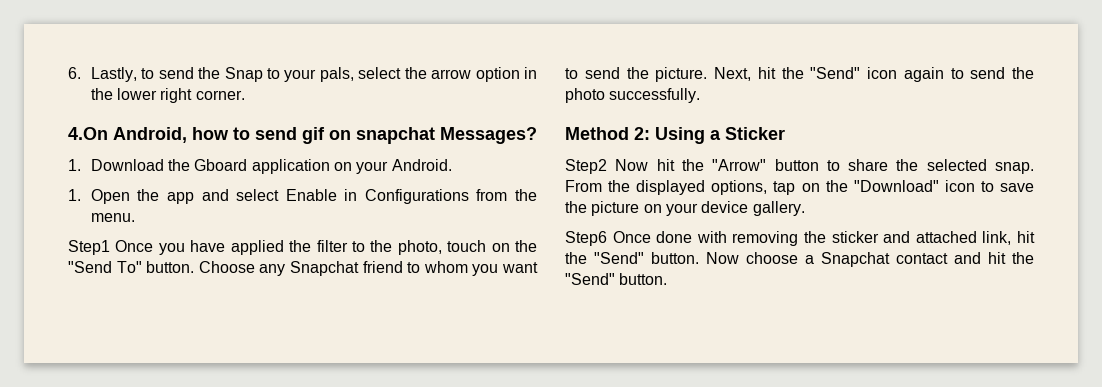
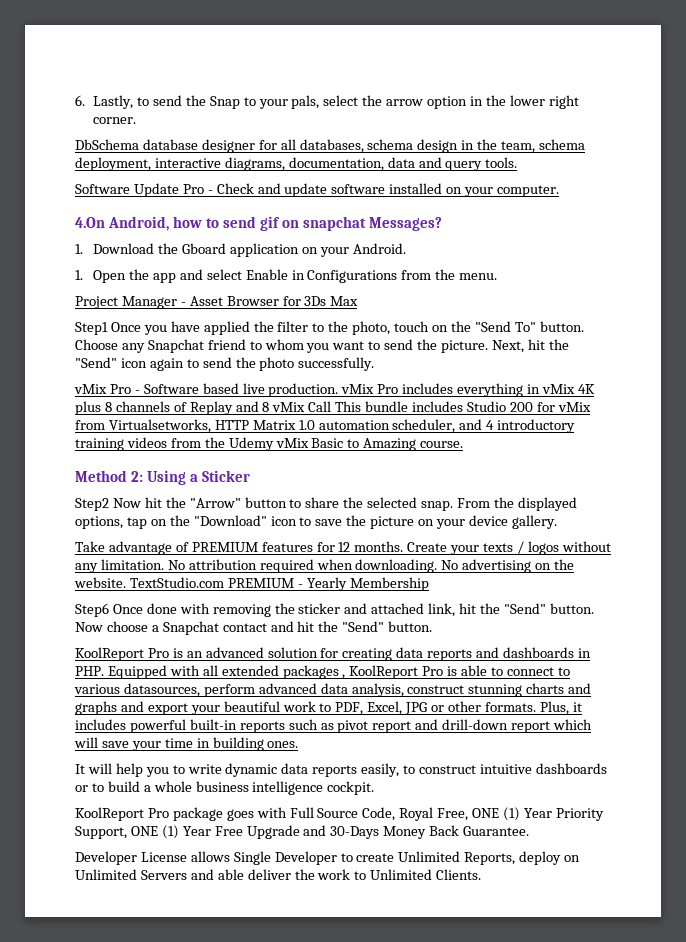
(245, 95) none -> [75,139,586,153] [75,157,518,171] [75,183,560,197] // DbSchema database designer for all databases, schema design in the team, schema deployment, interactive diagrams, documentation, data and query tools. // Software Update Pro - Check and update software installed on your computer.
(135, 217) none -> [75,296,359,309] // Project Manager - Asset Browser for 3Ds Max
(701, 95) none -> [74,383,595,397] [75,401,591,415] [75,419,576,433] [75,437,464,451] // vMix Pro - Software based live production. vMix Pro includes everything in vMix 4K plus 8 channels of Replay and 8 vMix Call This bundle includes Studio 200 for vMix from Virtualsetworks, HTTP Matrix 1.0 automation scheduler, and 4 introductory training videos from the Udemy vMix Basic to Amazing course.
(805, 208) none -> [75,541,611,555] [75,559,575,573] [74,577,429,591] // Take advantage of PREMIUM features for 12 months. Create your texts / logos without any limitation. No attribution required when downloading. No advertising on the website. TextStudio.com PREMIUM - Yearly Membership
(668, 279) none -> [75,647,591,661] [75,665,570,679] [74,683,592,697] [75,701,582,715] [75,719,593,733] [74,737,299,751] [75,763,607,777] [75,781,375,795] [75,807,604,821] [75,825,530,839] [75,851,581,865] [75,869,482,880] // KoolReport Pro is an advanced solution for creating data reports and dashboards in PHP. Equipped with all extended packages , KoolReport Pro is able to connect to various datasources, perform advanced data analysis, construct stunning charts and graphs and export your beautiful work to PDF, Excel, JPG or other formats. Plus, it includes powerful built-in reports such as pivot report and drill-down report which will save your time in building ones. // It will help you to write dynamic data reports easily, to construct intuitive dashboards or to build a whole business intelligence cockpit. // KoolReport Pro package goes with Full Source Code, Royal Free, ONE (1) Year Priority Support, ONE (1) Year Free Upgrade and 30-Days Money Back Guarantee. // Developer License allows Single Developer to create Unlimited Reports, deploy on Unlimited Servers and able deliver the work to Unlimited Clients.

